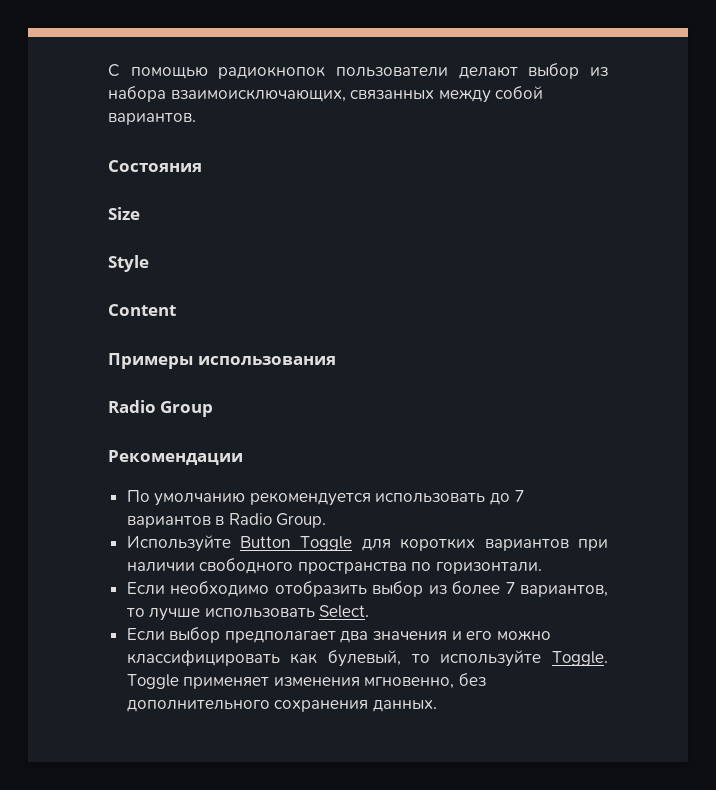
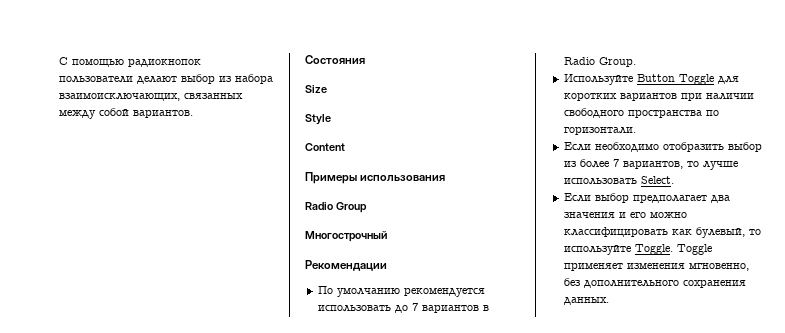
(214, 409) none -> [305,231,387,242] // Многострочный

